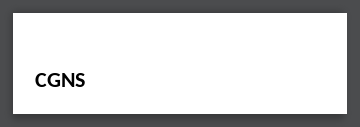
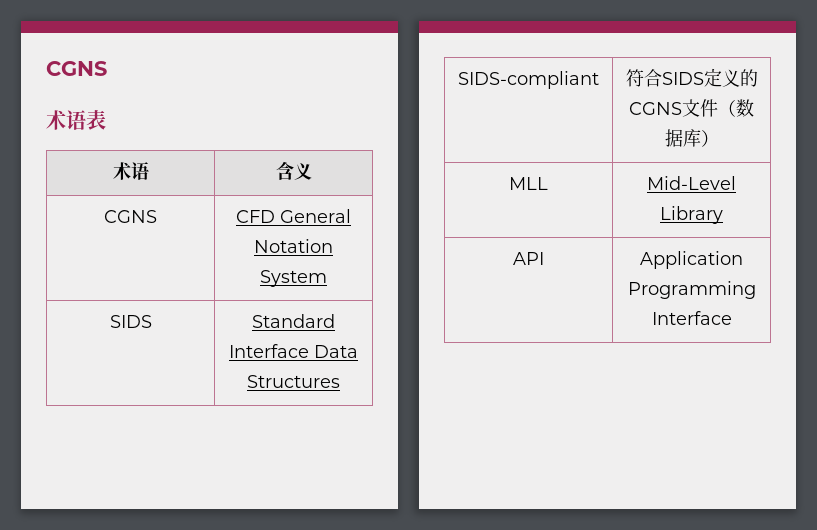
[35,73,85,87] CGNS -> [46,61,107,76] [46,110,106,130] [112,162,149,180] [275,161,312,180] [104,210,157,223] [236,209,351,223] [254,239,333,253] [260,270,327,287] [109,315,152,328] [252,314,335,328] [229,344,358,358] [247,375,340,388] [458,71,599,89] [625,68,758,87] [629,99,754,117] [664,129,719,147] [509,177,548,190] [647,176,736,190] [660,206,723,224] [513,252,544,265] [640,251,743,269] [627,281,756,299] [651,311,732,325] CGNS // 术语表 // 术语 | 含义 // CGNS | CFD General Notation System // SIDS | Standard Interface Data Structures // SIDS-compliant | 符合SIDS定义的CGNS文件（数据库） // MLL | Mid-Level Library // API | Application Programming Interface

